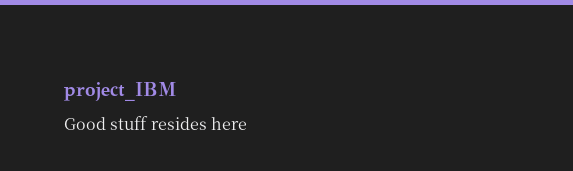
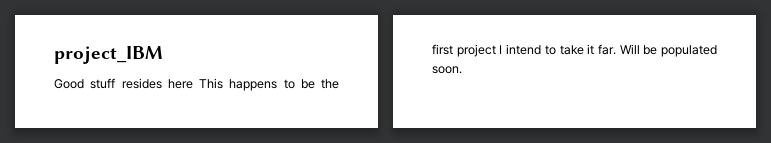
(247, 123) none -> [199,78,339,91] [432,44,717,57] [432,66,462,74] This happens to be the first project I intend to take it far. Will be populated soon.

